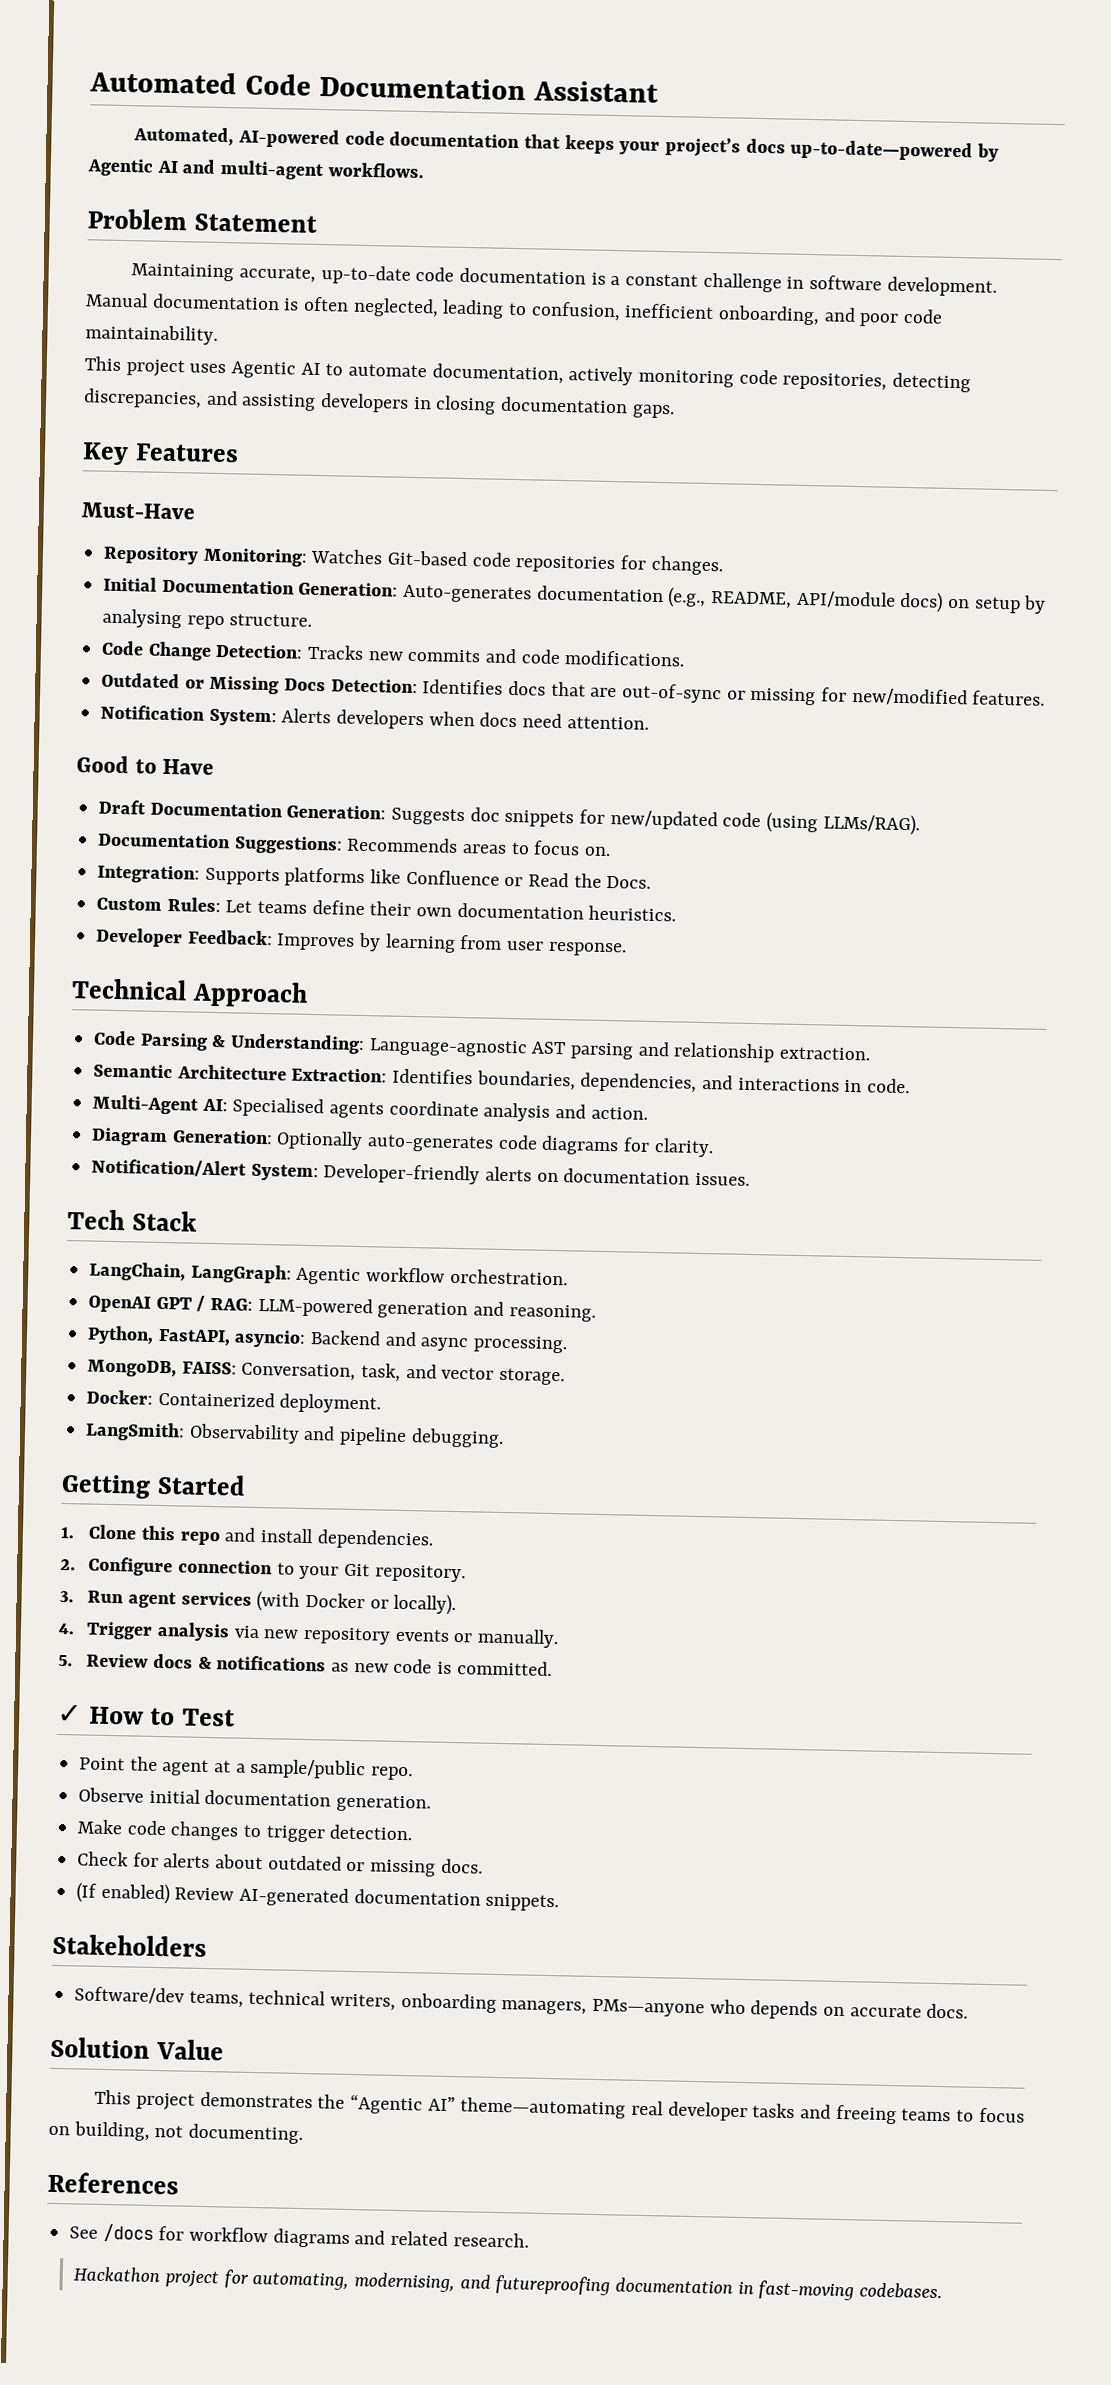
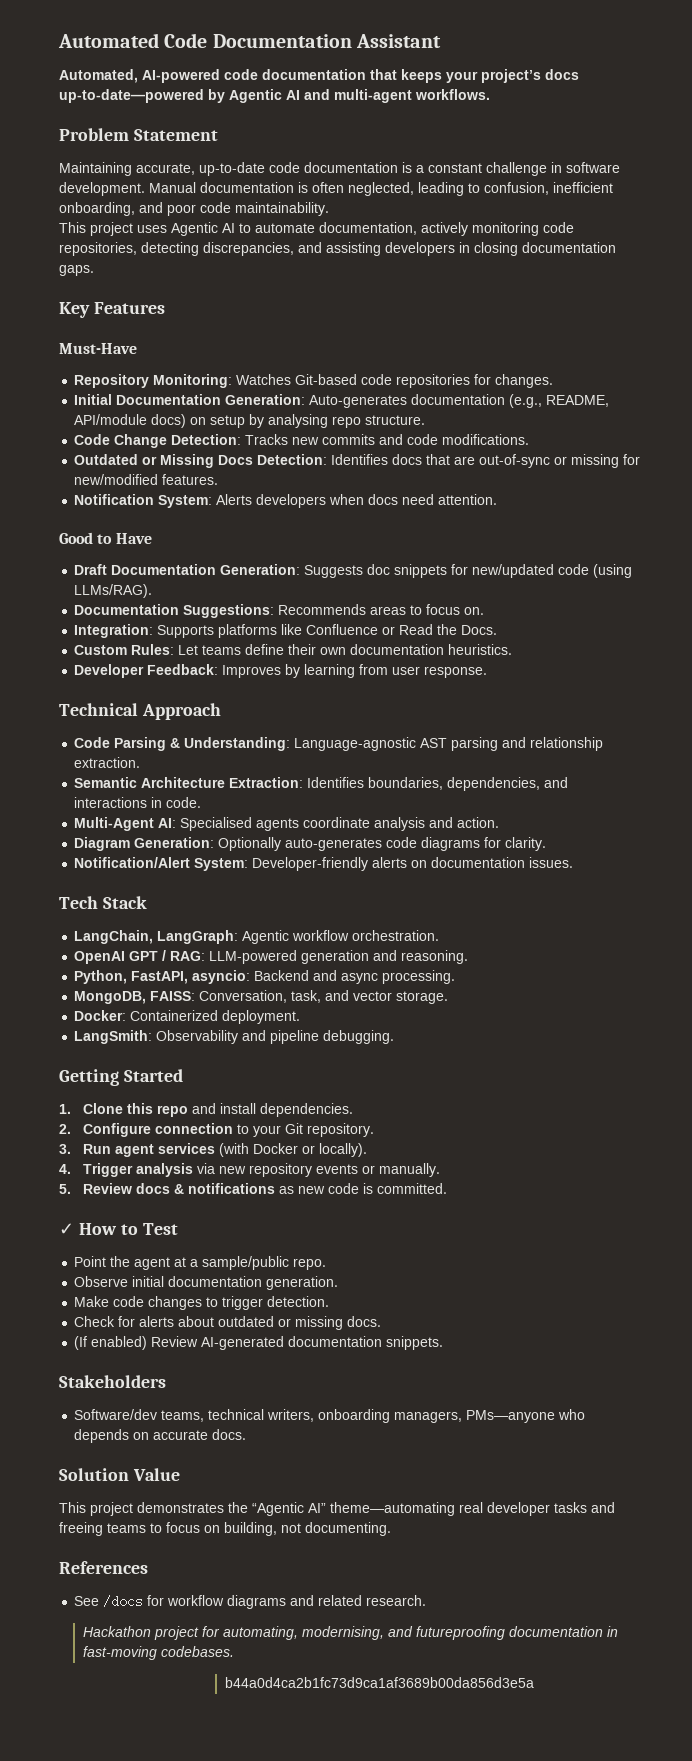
(942, 2291) none -> [224,1677,534,1688] // b44a0d4ca2b1fc73d9ca1af3689b00da856d3e5a

